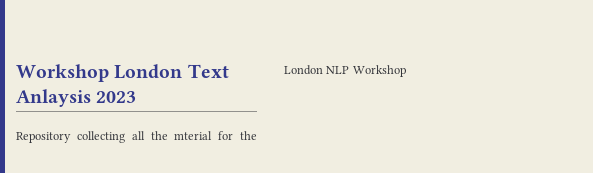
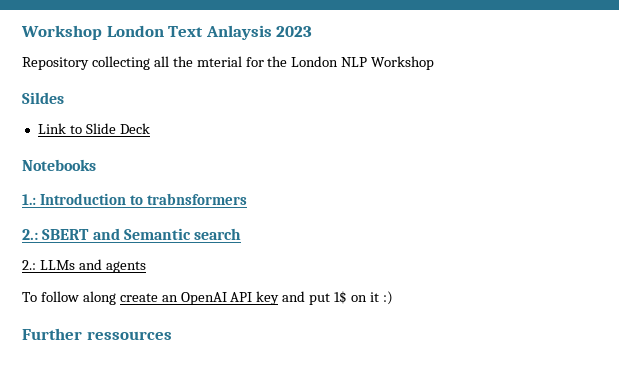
(406, 71) none -> [22,92,64,104] [37,123,150,134] [22,159,96,171] [22,193,248,205] [22,228,242,240] [22,259,146,273] [22,291,393,305] [22,328,172,340] // Sildes // Link to Slide Deck // Notebooks // 1.: Introduction to trabnsformers // 2.: SBERT and Semantic search // 2.: LLMs and agents // To follow along create an OpenAI API key and put 1$ on it :) // Further ressources

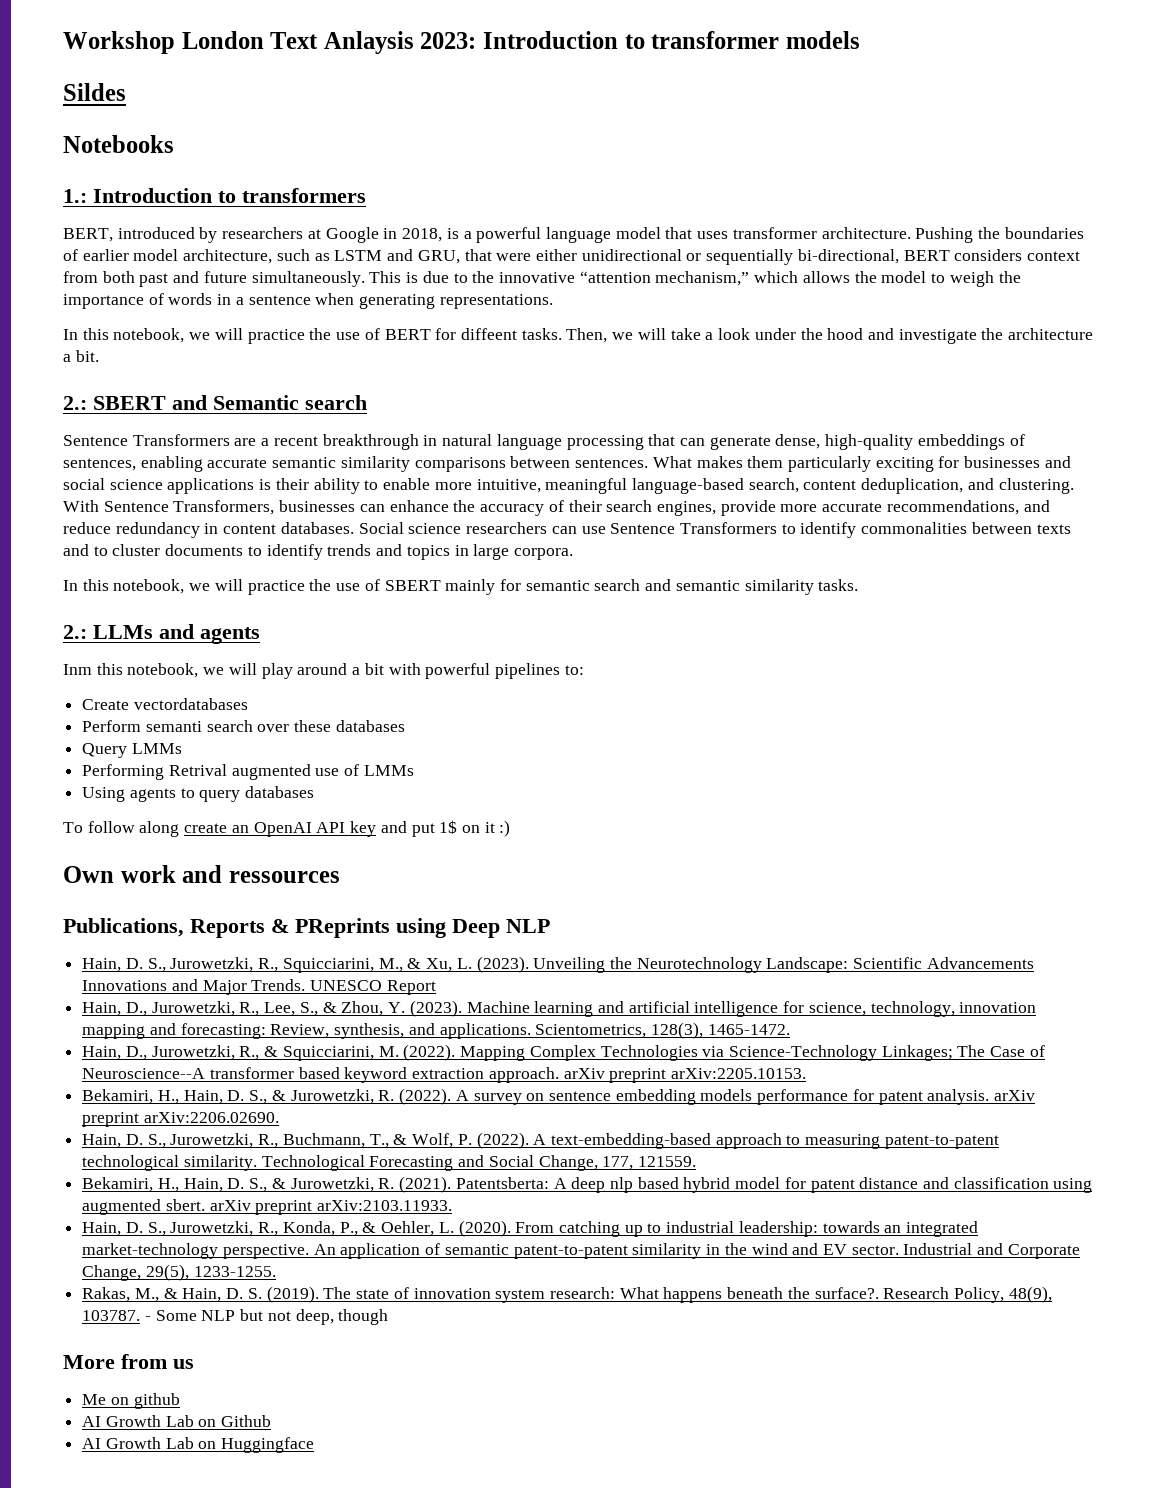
[276,26,313,37] [22,56,435,70] [22,92,64,104] [37,123,150,134] [22,159,96,171] [22,193,248,205] 2023 // Repository collecting all the mterial for the London NLP Workshop // Sildes // Link to Slide Deck // Notebooks // 1.: Introduction to trabnsformers -> [420,31,860,49] [63,83,126,101] [63,135,174,153] [63,188,366,203] [63,227,1084,243] [63,249,1081,265] [63,271,1021,287] [63,293,553,309] [63,328,1094,344] [63,350,99,362] 2023: Introduction to transformer models // Sildes // Notebooks // 1.: Introduction to transformers // BERT, introduced by researchers at Google in 2018, is a powerful language model that uses transformer architecture. Pushing the boundaries of earlier model architecture, such as LSTM and GRU, that were either unidirectional or sequentially bi-directional, BERT considers context from both past and future simultaneously. This is due to the innovative “attention mechanism,” which allows the model to weigh the importance of words in a sentence when generating representations. // In this notebook, we will practice the use of BERT for diffeent tasks. Then, we will take a look under the hood and investigate the architecture a bit.
[22,259,146,273] 2.: LLMs and agents -> [63,434,1025,450] [63,456,1071,472] [63,478,1074,494] [63,500,1050,516] [63,522,1071,538] [63,544,573,560] [63,579,859,595] [63,624,260,644] [63,663,584,679] [82,698,248,710] [82,720,405,732] [82,743,182,758] [82,764,414,780] [82,786,315,802] Sentence Transformers are a recent breakthrough in natural language processing that can generate dense, high-quality embeddings of sentences, enabling accurate semantic similarity comparisons between sentences. What makes them particularly exciting for businesses and social science applications is their ability to enable more intuitive, meaningful language-based search, content deduplication, and clustering. With Sentence Transformers, businesses can enhance the accuracy of their search engines, provide more accurate recommendations, and reduce redundancy in content databases. Social science researchers can use Sentence Transformers to identify commonalities between texts and to cluster documents to identify trends and topics in large corpora. // In this notebook, we will practice the use of SBERT mainly for semantic search and semantic similarity tasks. // 2.: LLMs and agents // Inm this notebook, we will play around a bit with powerful pipelines to: // Create vectordatabases // Perform semanti search over these databases // Query LMMs // Performing Retrival augmented use of LMMs // Using agents to query databases
[22,328,172,340] Further ressources -> [63,865,340,883] [63,918,550,938] [82,956,1034,973] [82,979,436,995] [82,1000,1037,1017] [82,1022,790,1039] [82,1044,1045,1061] [82,1067,807,1083] [82,1088,1036,1105] [82,1112,279,1127] [82,1132,999,1149] [82,1155,697,1171] [82,1176,1093,1193] [82,1199,453,1215] [82,1220,979,1237] [82,1243,1080,1259] [82,1264,276,1281] [82,1286,1052,1303] [82,1309,389,1325] [63,1354,194,1369] [82,1393,180,1409] [82,1415,272,1427] [82,1437,315,1453] Own work and ressources // Publications, Reports & PReprints using Deep NLP // Hain, D. S., Jurowetzki, R., Squicciarini, M., & Xu, L. (2023). Unveiling the Neurotechnology Landscape: Scientific Advancements Innovations and Major Trends. UNESCO Report // Hain, D., Jurowetzki, R., Lee, S., & Zhou, Y. (2023). Machine learning and artificial intelligence for science, technology, innovation mapping and forecasting: Review, synthesis, and applications. Scientometrics, 128(3), 1465-1472. // Hain, D., Jurowetzki, R., & Squicciarini, M. (2022). Mapping Complex Technologies via Science-Technology Linkages; The Case of Neuroscience--A transformer based keyword extraction approach. arXiv preprint arXiv:2205.10153. // Bekamiri, H., Hain, D. S., & Jurowetzki, R. (2022). A survey on sentence embedding models performance for patent analysis. arXiv preprint arXiv:2206.02690. // Hain, D. S., Jurowetzki, R., Buchmann, T., & Wolf, P. (2022). A text-embedding-based approach to measuring patent-to-patent technological similarity. Technological Forecasting and Social Change, 177, 121559. // Bekamiri, H., Hain, D. S., & Jurowetzki, R. (2021). Patentsberta: A deep nlp based hybrid model for patent distance and classification using augmented sbert. arXiv preprint arXiv:2103.11933. // Hain, D. S., Jurowetzki, R., Konda, P., & Oehler, L. (2020). From catching up to industrial leadership: towards an integrated market-technology perspective. An application of semantic patent-to-patent similarity in the wind and EV sector. Industrial and Corporate Change, 29(5), 1233-1255. // Rakas, M., & Hain, D. S. (2019). The state of innovation system research: What happens beneath the surface?. Research Policy, 48(9), 103787. - Some NLP but not deep, though // More from us // Me on github // AI Growth Lab on Github // AI Growth Lab on Huggingface

